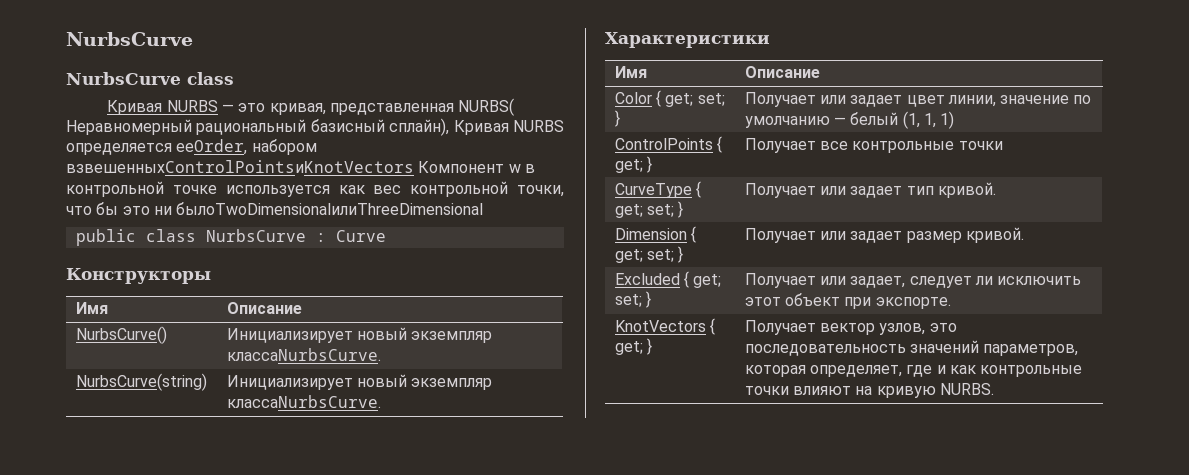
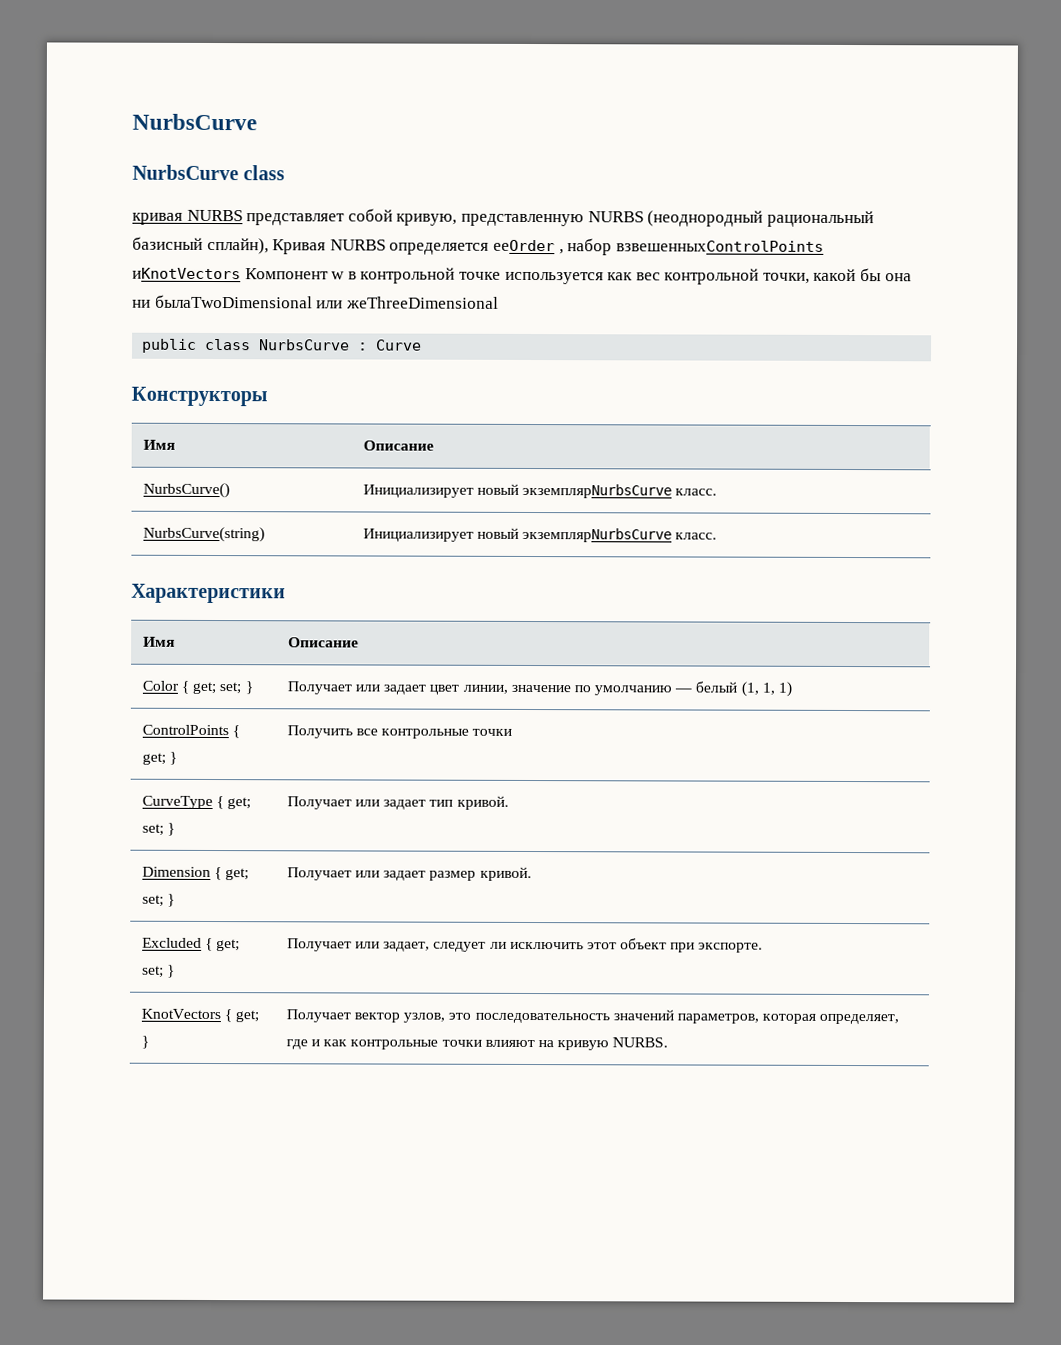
[107,98,515,116] [66,119,192,135] Кривая NURBS — это кривая, представленная NURBS( Неравномерный -> [132,208,764,227] кривая NURBS представляет собой кривую, представленную NURBS (неоднородный
[176,139,317,155] [66,160,414,173] ееOrder, набором взвешенныхControlPointsиKnotVectors -> [492,238,824,256] [132,267,241,280] ееOrder , набор взвешенныхControlPoints иKnotVectors
[66,202,484,215] что бы это ни былоTwoDimensionalилиThreeDimensional -> [813,268,912,282] [132,294,499,309] какой бы она ни былаTwoDimensional или жеThreeDimensional
[411,331,493,343] [226,348,381,361] экземпляр классаNurbsCurve. -> [522,483,718,499] экземплярNurbsCurve класс.
[411,378,493,390] [226,395,381,408] экземпляр классаNurbsCurve. -> [522,527,718,543] экземплярNurbsCurve класс.
[744,138,816,153] Получает -> [286,725,353,739] Получить

